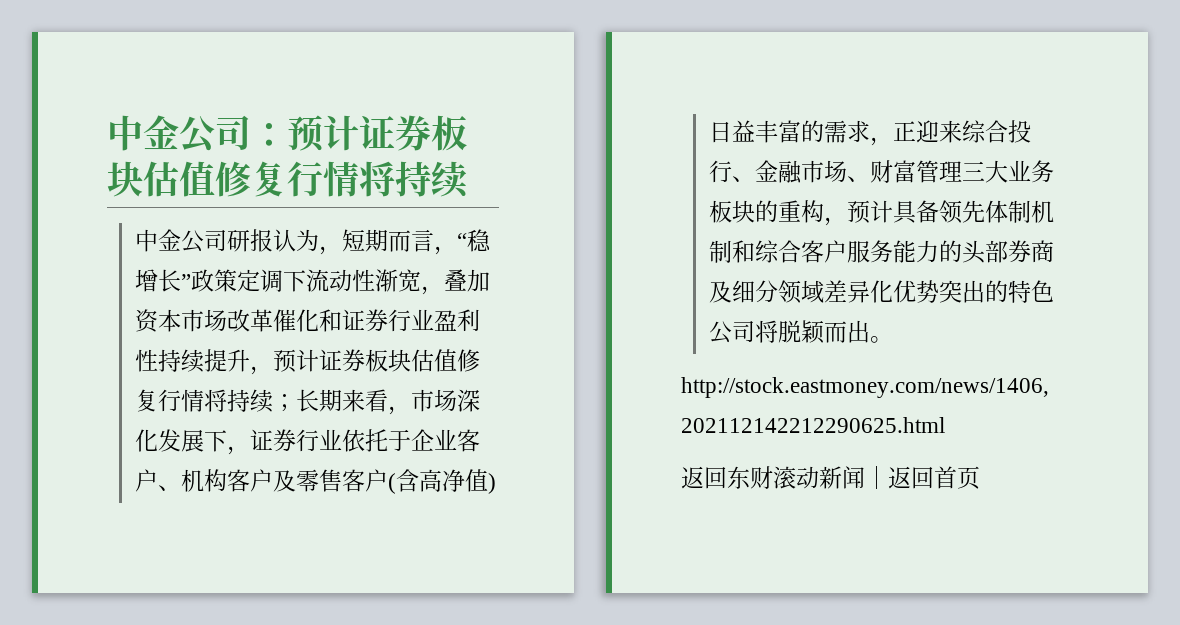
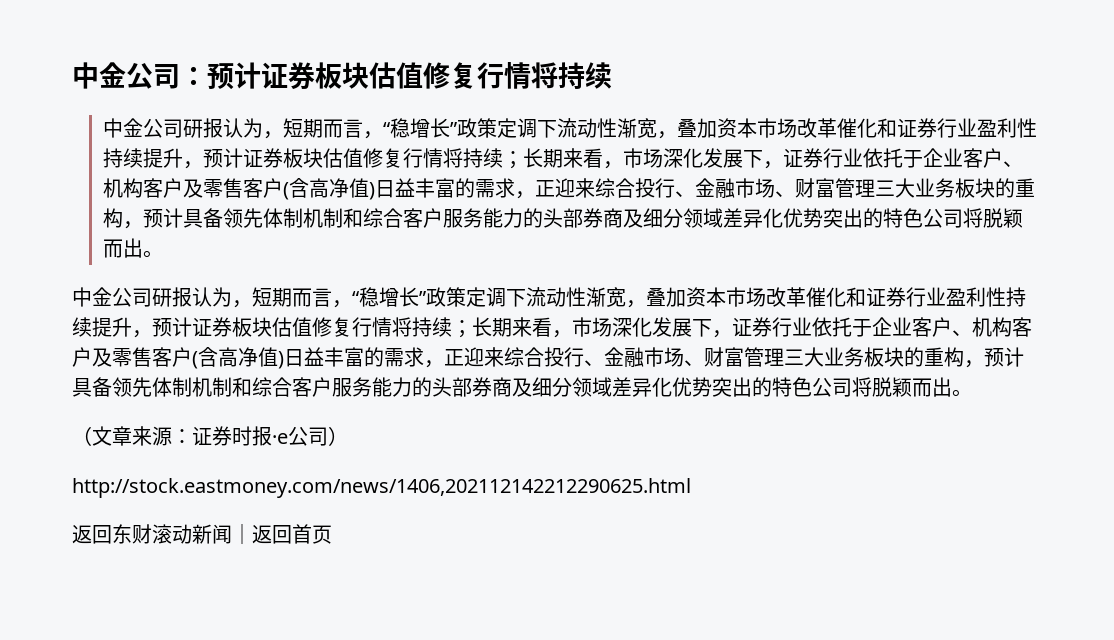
(894, 339) none -> [72,287,1026,308] [72,317,1032,338] [72,347,1024,369] [72,377,972,397] [72,426,348,446] // 中金公司研报认为，短期而言，“稳增长”政策定调下流动性渐宽，叠加资本市场改革催化和证券行业盈利性持续提升，预计证券板块估值修复行情将持续；长期来看，市场深化发展下，证券行业依托于企业客户、机构客户及零售客户(含高净值)日益丰富的需求，正迎来综合投行、金融市场、财富管理三大业务板块的重构，预计具备领先体制机制和综合客户服务能力的头部券商及细分领域差异化优势突出的特色公司将脱颖而出。 // （文章来源：证券时报·e公司）

